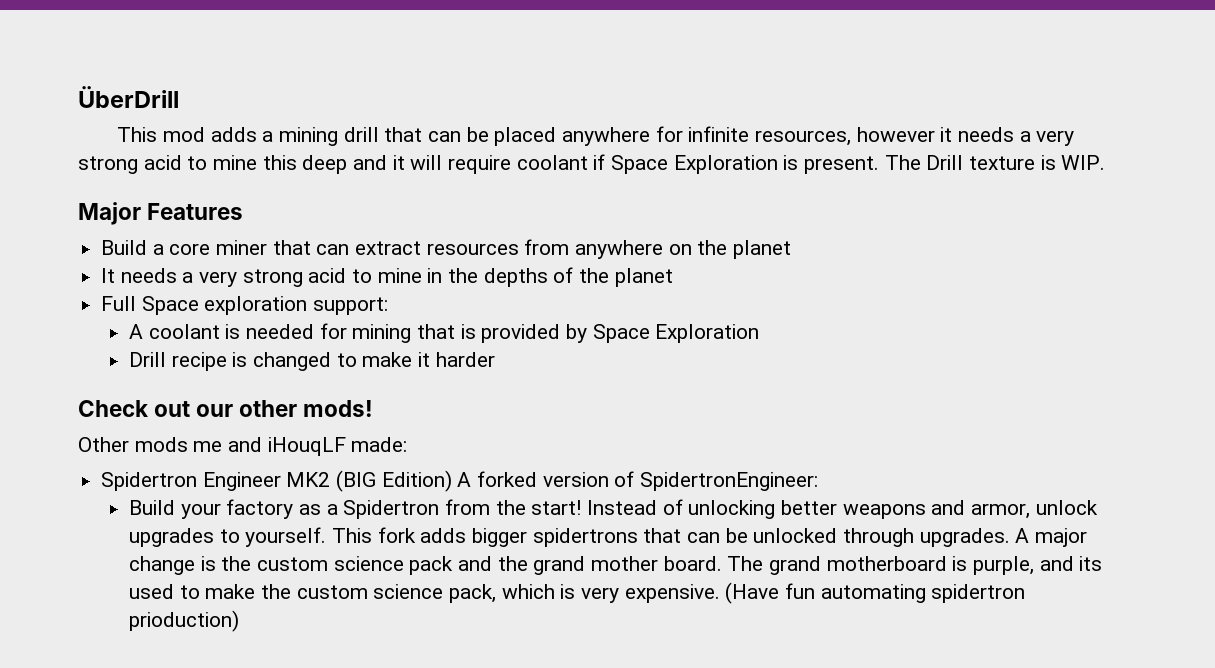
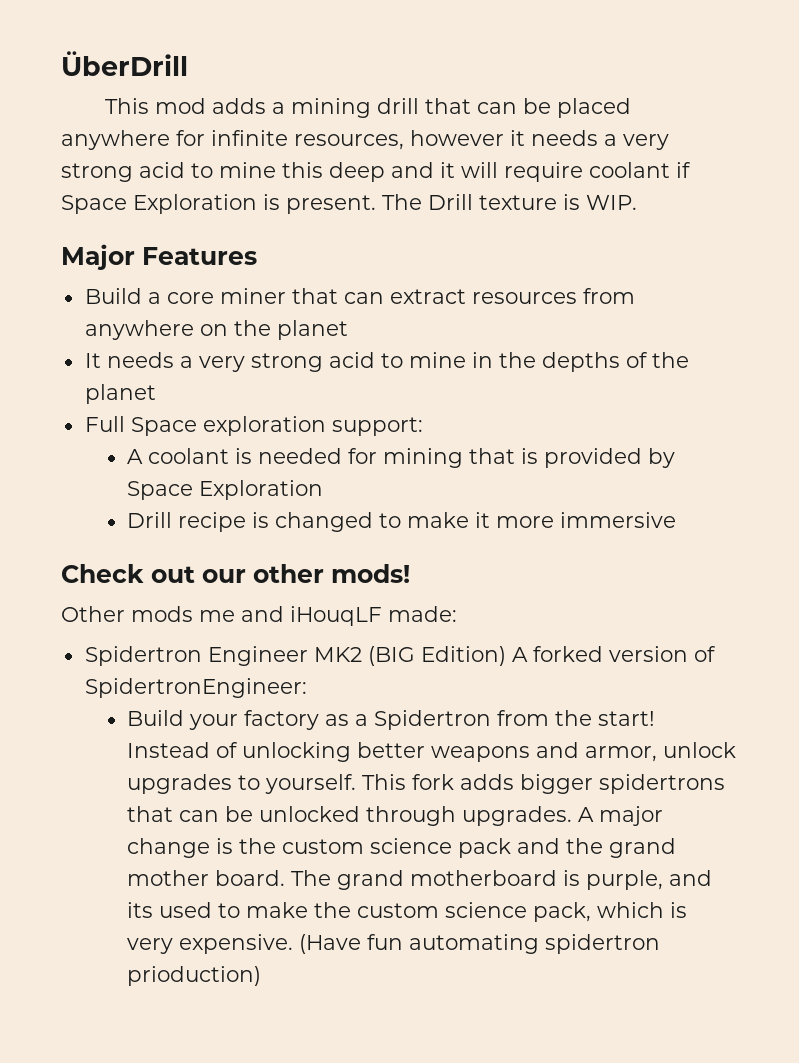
[435,352,495,367] harder -> [496,512,677,528] more immersive

